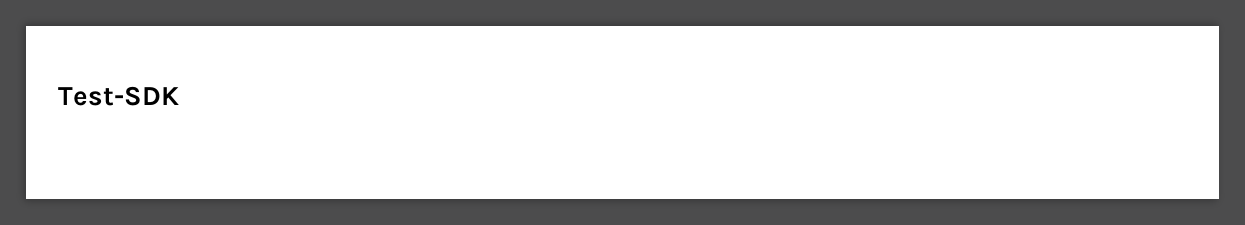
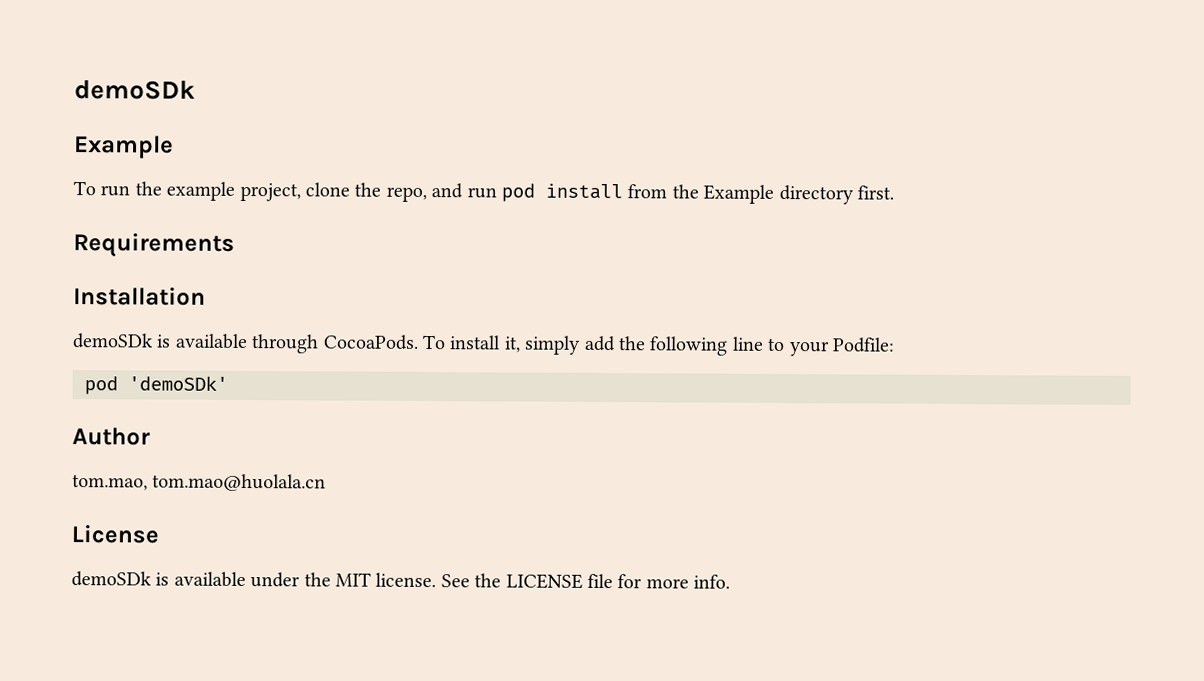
[58,86,179,106] Test-SDK -> [74,80,195,100] [74,135,174,159] [73,181,894,205] [73,232,235,258] [73,286,206,306] [72,333,895,357] [84,375,228,395] [72,427,151,446] [72,473,327,492] [71,524,159,544] [71,571,731,589] demoSDk // Example // To run the example project, clone the repo, and run pod install from the Example directory first. // Requirements // Installation // demoSDk is available through CocoaPods. To install it, simply add the following line to your Podfile: // pod 'demoSDk' // Author // tom.mao, tom.mao@huolala.cn // License // demoSDk is available under the MIT license. See the LICENSE file for more info.

